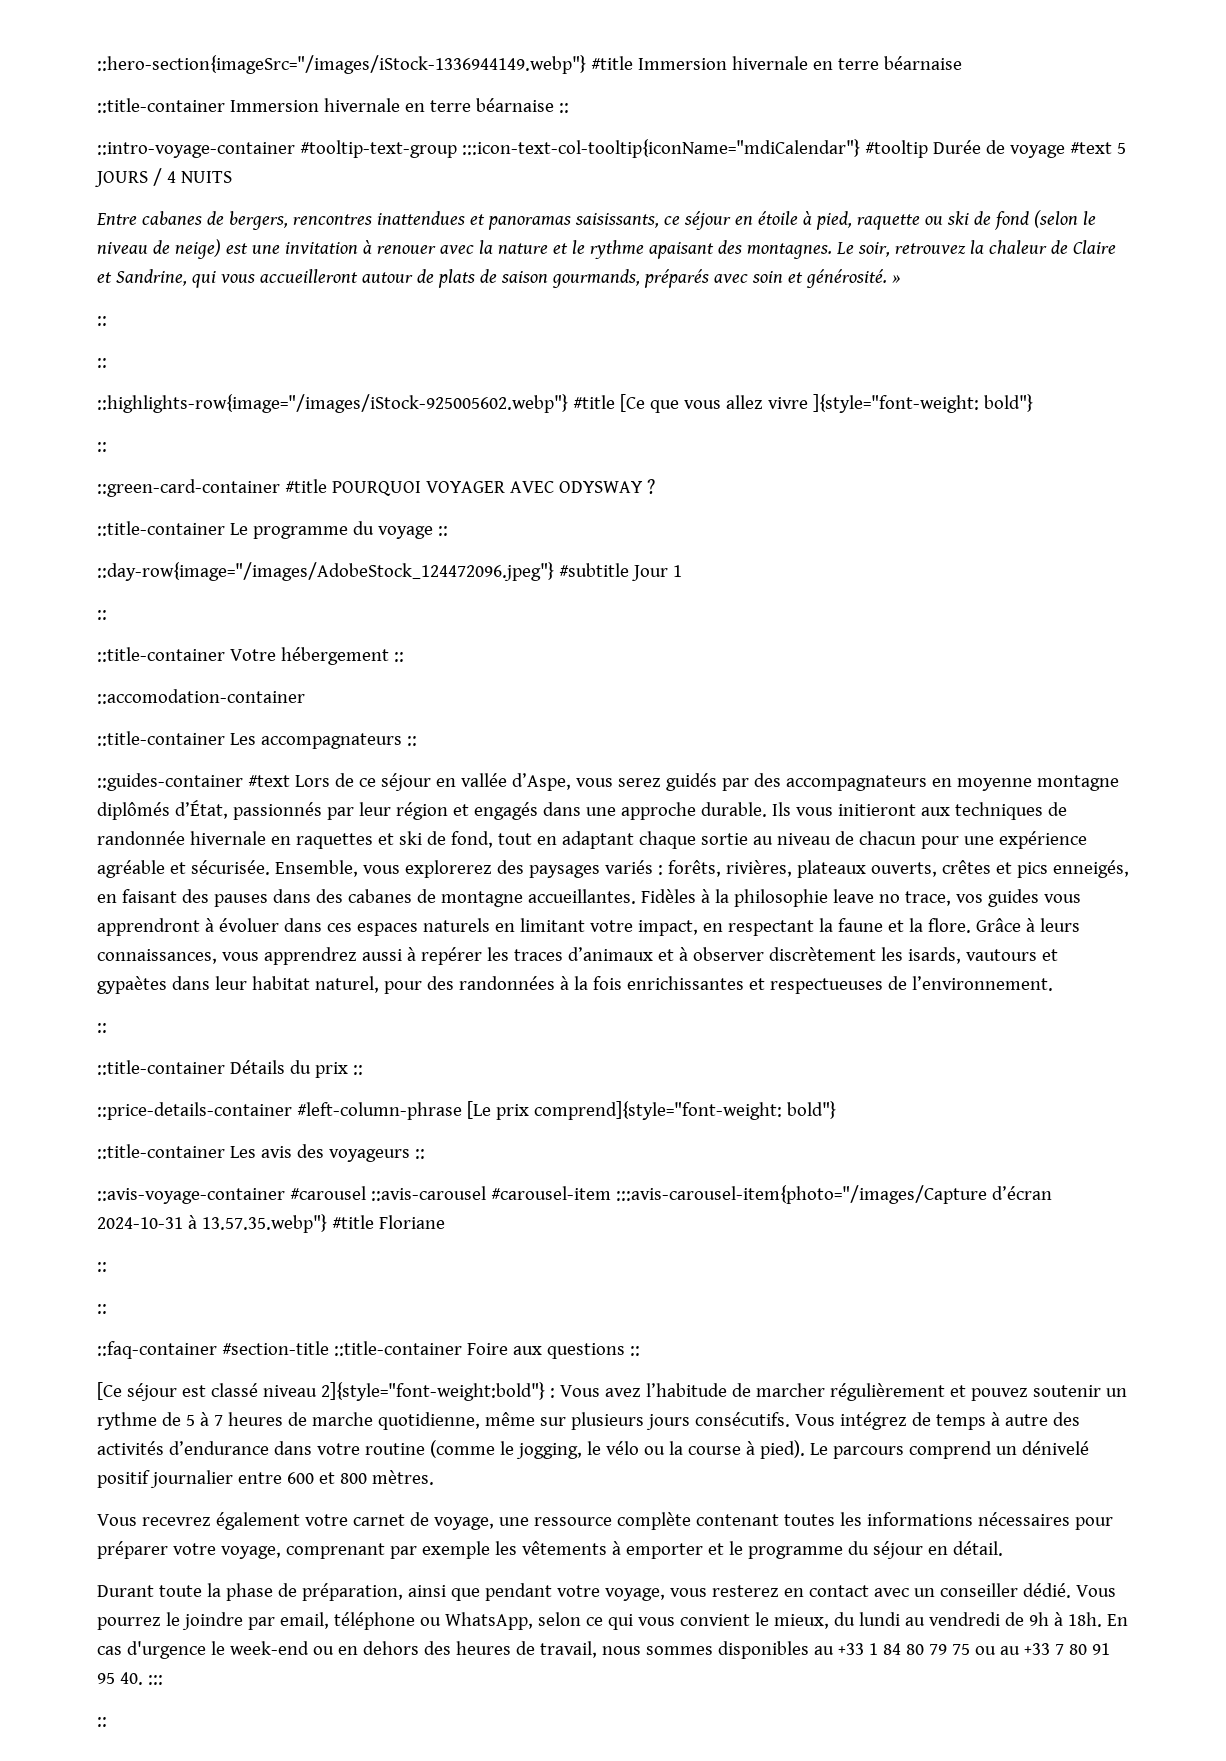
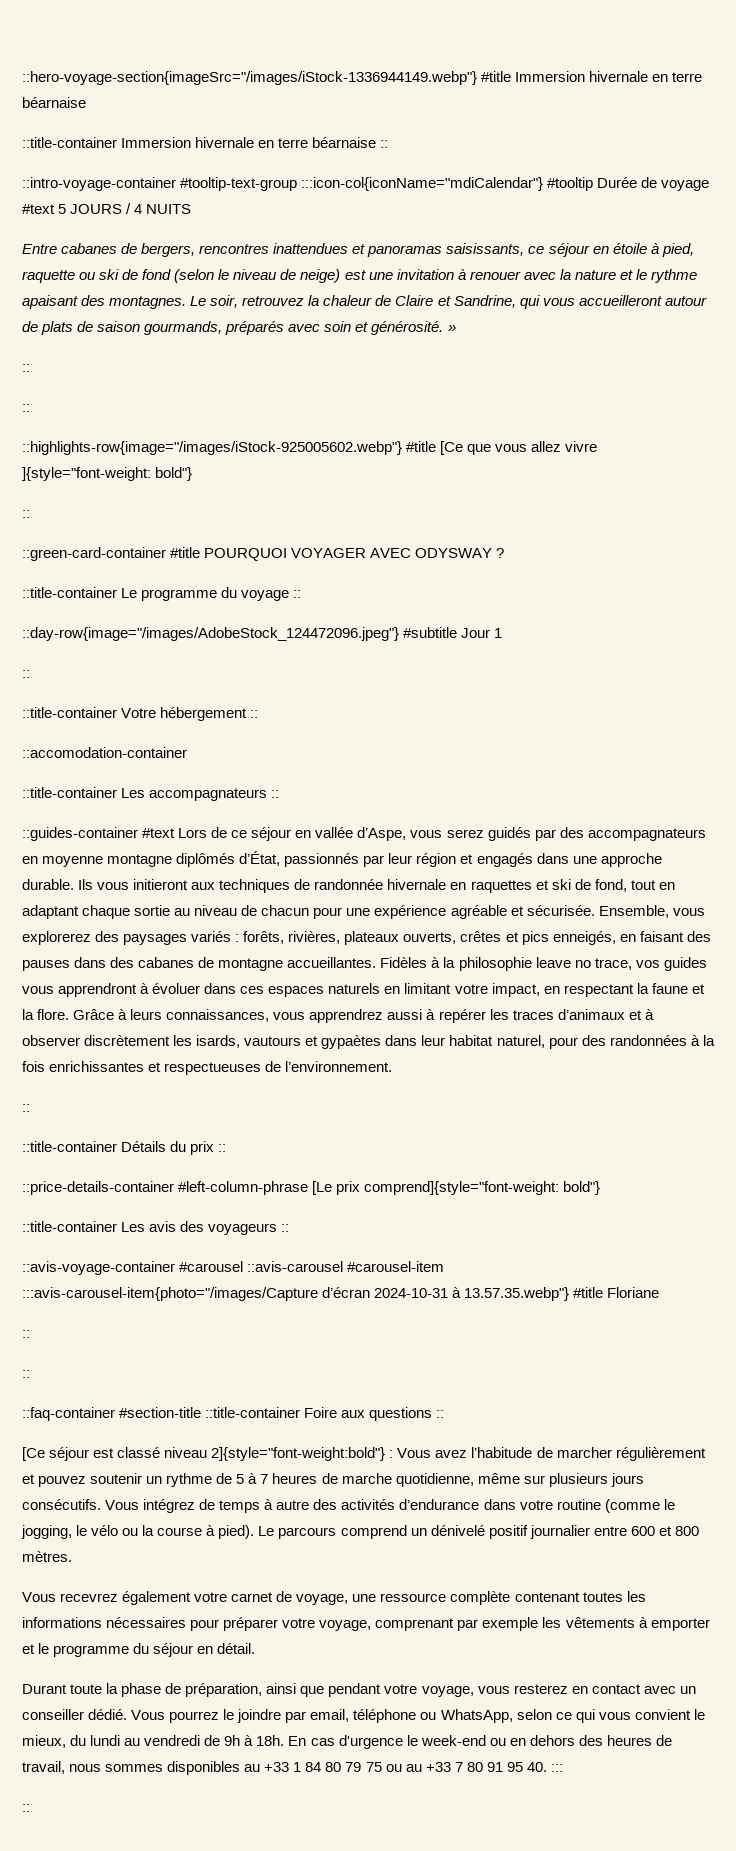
[97,55,586,74] ::hero-section{imageSrc="/images/iStock-1336944149.webp"} -> [22,71,477,85] ::hero-voyage-section{imageSrc="/images/iStock-1336944149.webp"}
[461,139,860,158] :::icon-text-col-tooltip{iconName="mdiCalendar"} -> [301,177,544,191] :::icon-col{iconName="mdiCalendar"}

